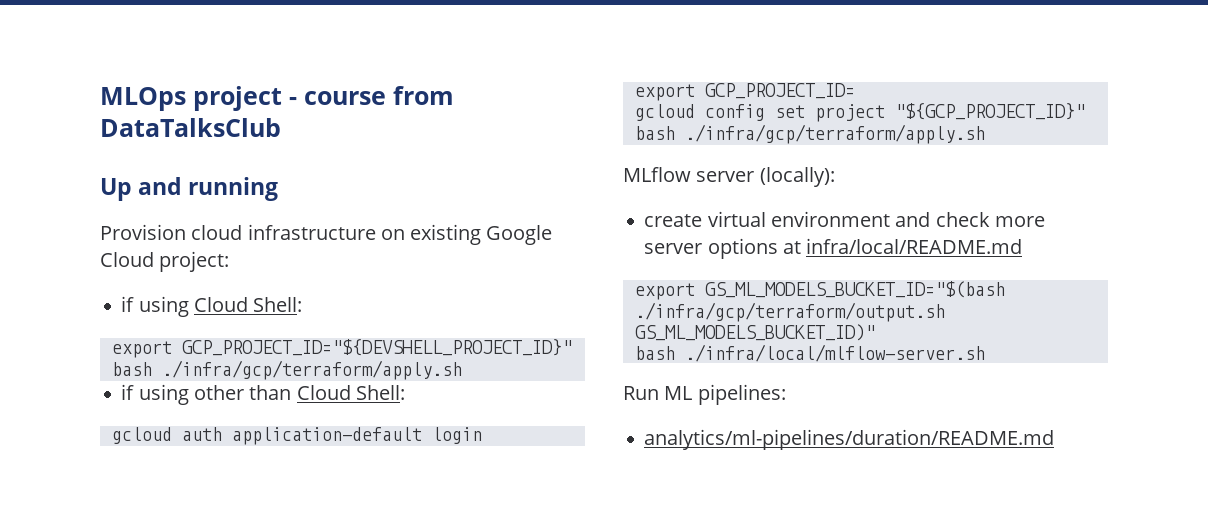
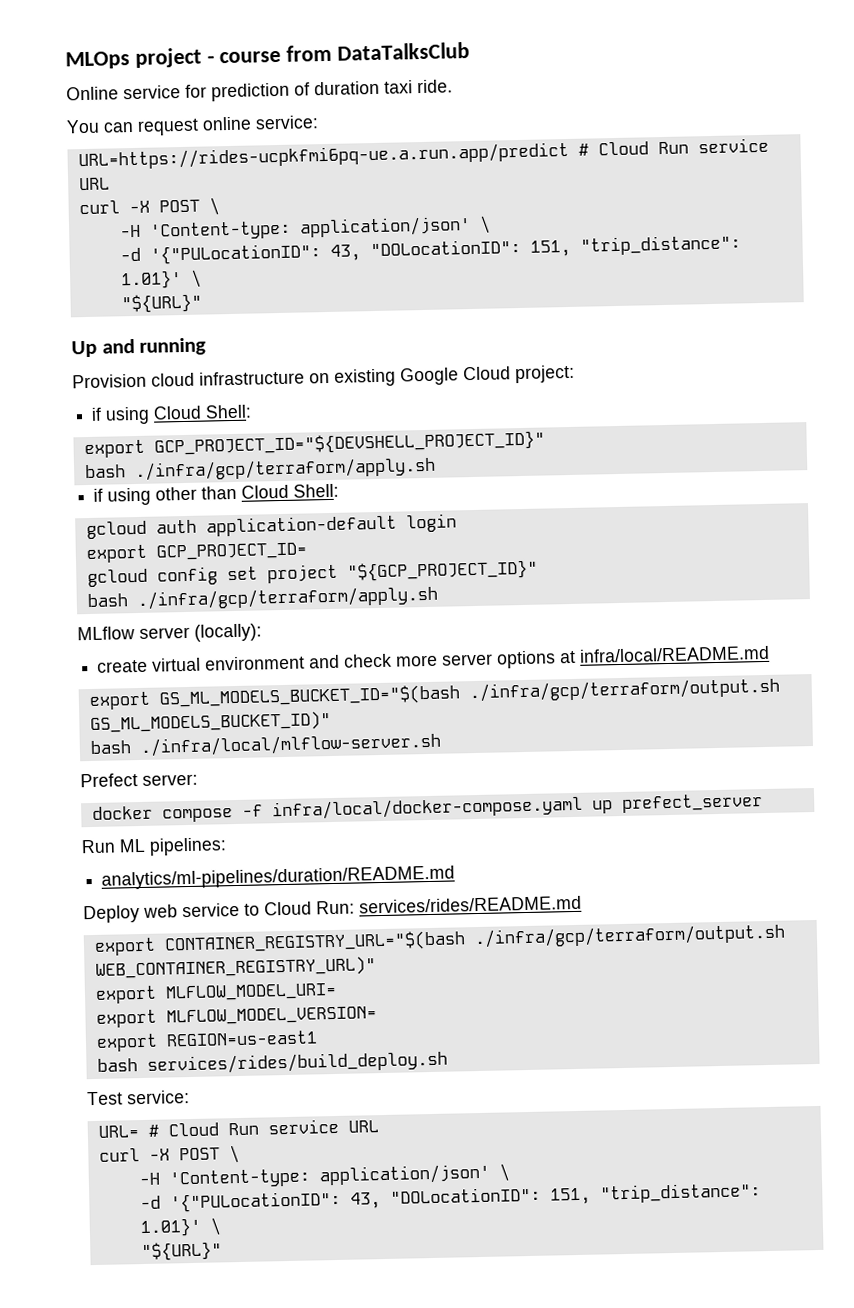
(281, 127) none -> [66,79,453,102] [66,115,319,136] [77,137,769,171] [78,177,110,191] [78,197,220,216] [119,215,491,241] [119,234,741,265] [119,269,202,290] [120,293,202,314] // Online service for prediction of duration taxi ride. // You can request online service: // URL=https://rides-ucpkfmi6pq-ue.a.run.app/predict # Cloud Run service URL // curl -X POST \ // -H 'Content-type: application/json' \ // -d '{"PULocationID": 43, "DOLocationID": 151, "trip_distance": 1.01}' \ // "${URL}"
[623,384,786,405] [644,429,1055,450] Run ML pipelines: // analytics/ml-pipelines/duration/README.md -> [80,773,198,788] [91,793,763,823] [81,837,227,856] [101,865,456,890] [83,895,582,924] [93,923,786,956] [94,956,376,980] [94,982,337,1004] [95,1006,377,1028] [95,1030,318,1052] [96,1050,448,1075] [87,1090,190,1106] [97,1118,379,1138] [98,1145,240,1164] [138,1163,510,1189] [139,1182,761,1213] [139,1217,222,1238] [140,1241,222,1262] Prefect server: // docker compose -f infra/local/docker-compose.yaml up prefect_server // Run ML pipelines: // analytics/ml-pipelines/duration/README.md // Deploy web service to Cloud Run: services/rides/README.md // export CONTAINER_REGISTRY_URL="$(bash ./infra/gcp/terraform/output.sh WEB_CONTAINER_REGISTRY_URL)" // export MLFLOW_MODEL_URI= // export MLFLOW_MODEL_VERSION= // export REGION=us-east1 // bash services/rides/build_deploy.sh // Test service: // URL= # Cloud Run service URL // curl -X POST \ // -H 'Content-type: application/json' \ // -d '{"PULocationID": 43, "DOLocationID": 151, "trip_distance": 1.01}' \ // "${URL}"

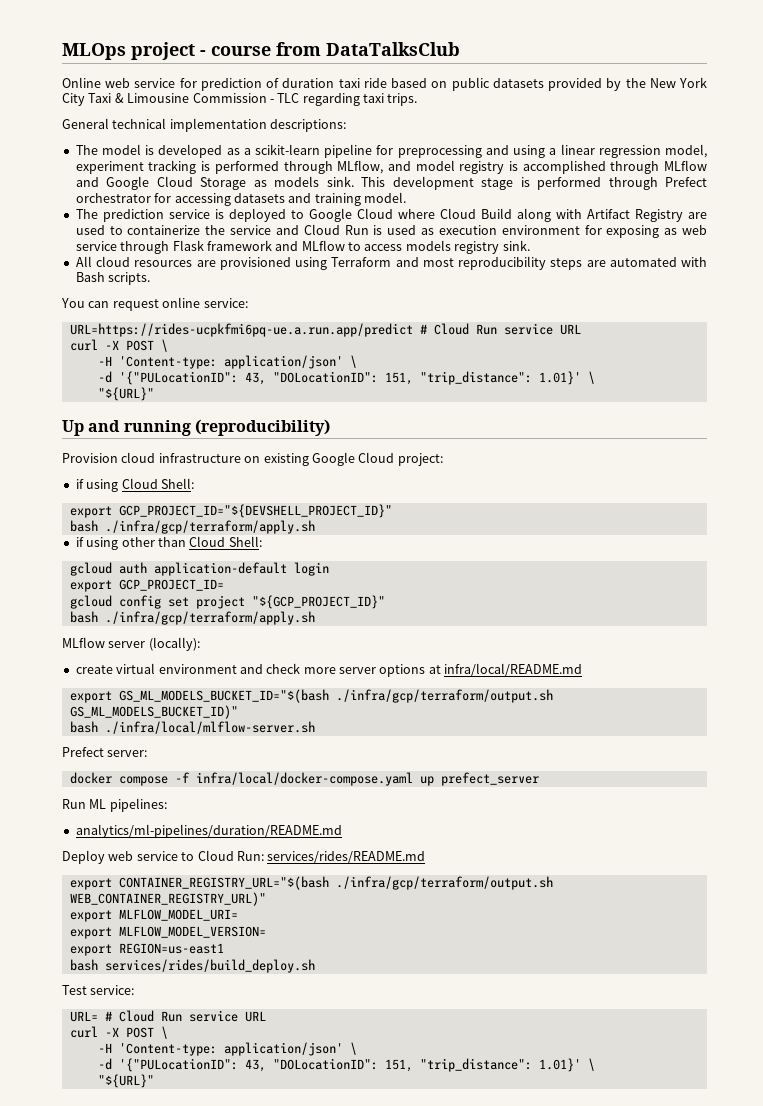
(119, 93) none -> [105,78,131,88] web
[417,79,453,94] ride. -> [363,77,708,91] [62,93,418,106] [62,118,347,132] [75,144,707,158] [75,160,707,174] [75,176,707,190] [75,192,406,206] [75,208,707,222] [75,224,707,238] [75,240,530,254] [75,256,707,270] [75,272,151,285] ride based on public datasets provided by the New York City Taxi & Limousine Commission - TLC regarding taxi trips. // General technical implementation descriptions: // The model is developed as a scikit-learn pipeline for preprocessing and using a linear regression model, experiment tracking is performed through MLflow, and model registry is accomplished through MLflow and Google Cloud Storage as models sink. This development stage is performed through Prefect orchestrator for accessing datasets and training model. // The prediction service is deployed to Google Cloud where Cloud Build along with Artifact Registry are used to containerize the service and Cloud Run is used as execution environment for exposing as web service through Flask framework and MLflow to access models registry sink. // All cloud resources are provisioned using Terraform and most reproducibility steps are automated with Bash scripts.
(207, 346) none -> [194,419,330,436] (reproducibility)

